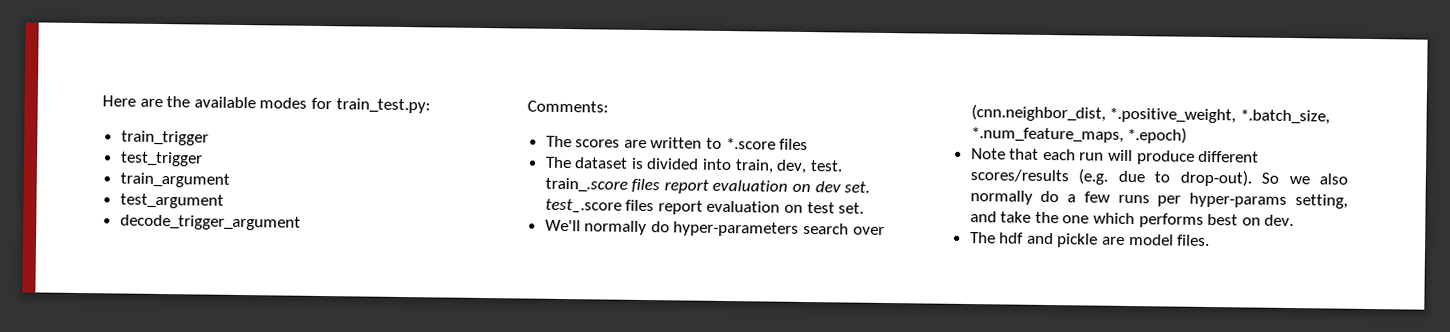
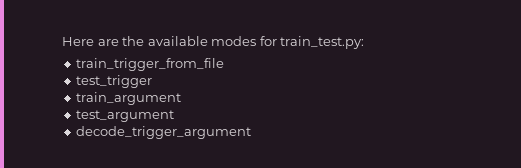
[120,130,209,146] train_trigger -> [76,58,225,71] train_trigger_from_file
[527,100,609,113] [545,135,809,151] [544,156,843,175] [544,177,871,194] [544,198,865,215] [544,219,885,237] [970,104,1330,125] [970,126,1188,144] [970,148,1260,165] [969,168,1348,187] [969,190,1348,209] [969,211,1295,228] [969,232,1211,248] // Comments: // The scores are written to *.score files // The dataset is divided into train, dev, test. train_.score files report evaluation on dev set. test_.score files report evaluation on test set. // We'll normally do hyper-parameters search over (cnn.neighbor_dist, *.positive_weight, *.batch_size, *.num_feature_maps, *.epoch) // Note that each run will produce different scores/results (e.g. due to drop-out). So we also normally do a few runs per hyper-params setting, and take the one which performs best on dev. // The hdf and pickle are model files. -> (252, 132) none

